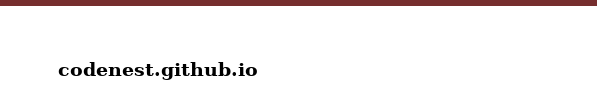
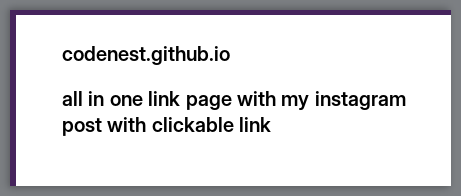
(258, 71) none -> [62,91,406,111] [62,117,272,136] // all in one link page with my instagram post with clickable link

